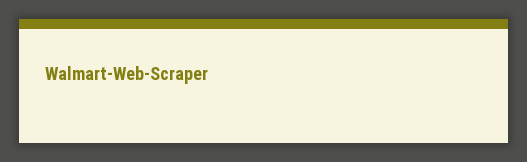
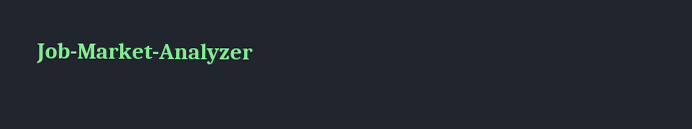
[45,66,208,84] Walmart-Web-Scraper -> [36,42,254,65] Job-Market-Analyzer

